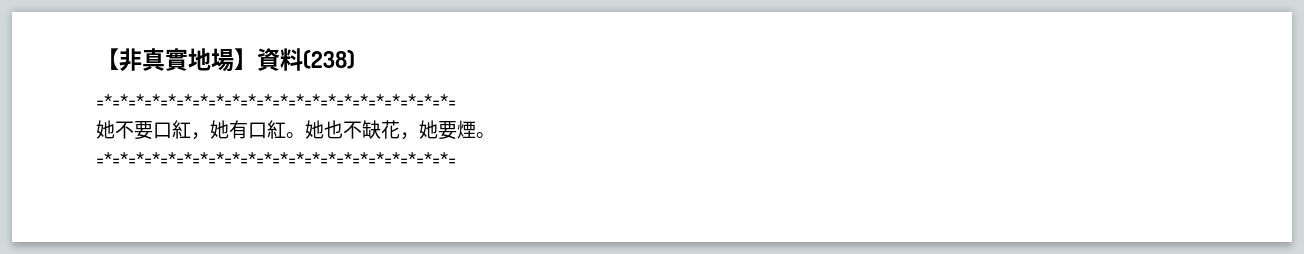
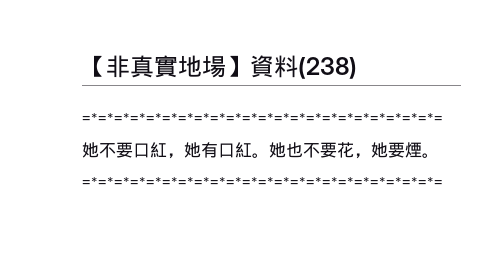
[362,120,381,139] 缺 -> [320,142,337,158] 要

